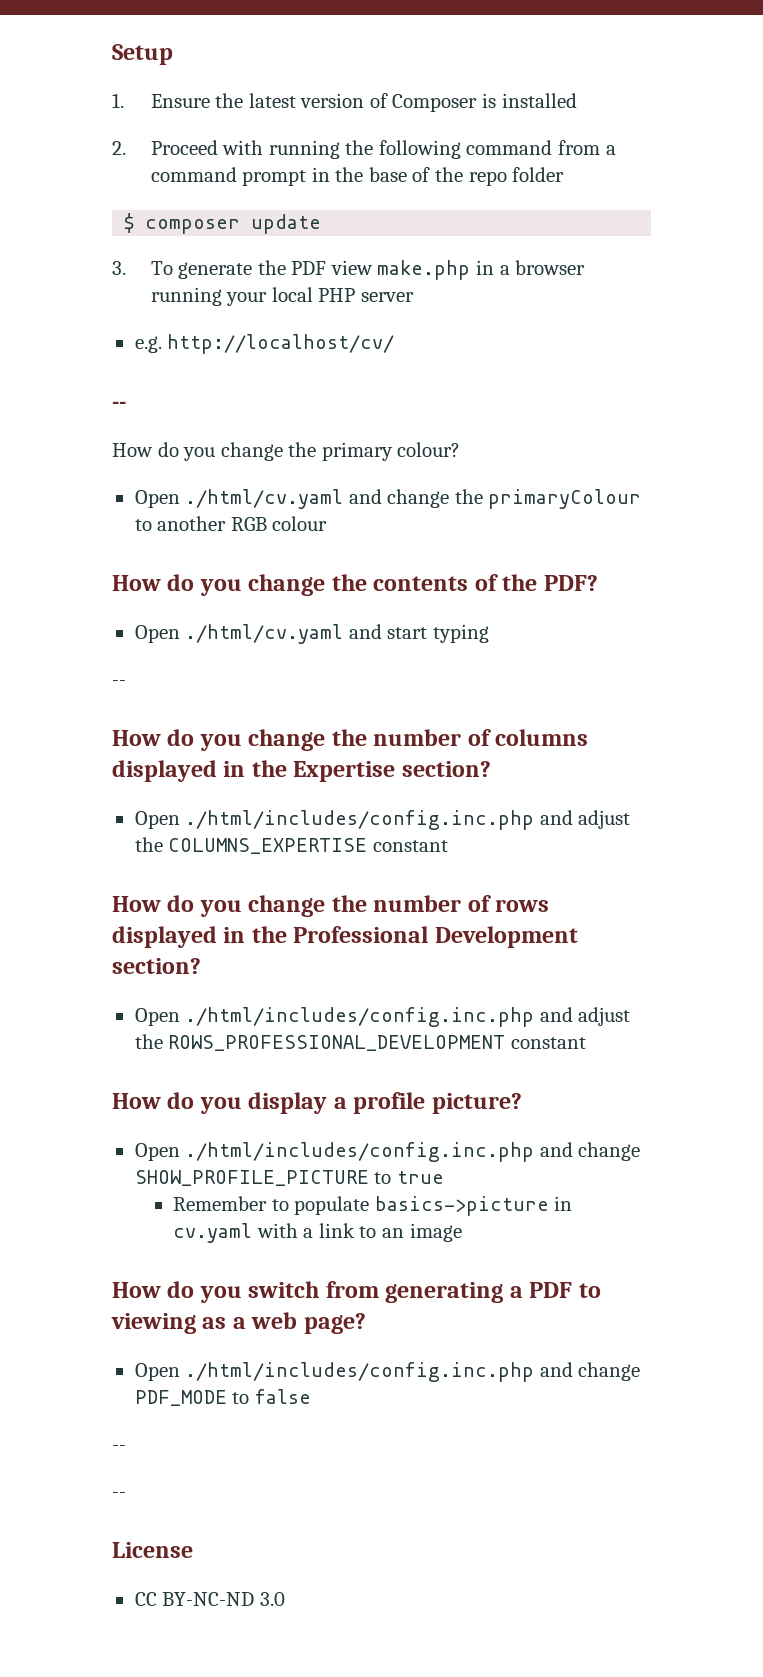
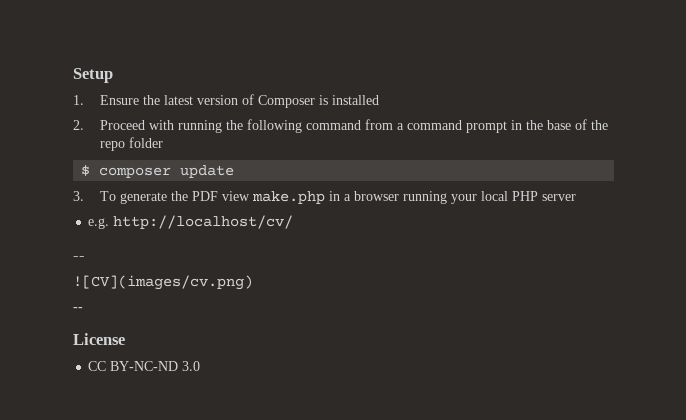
[112,442,461,461] [134,489,642,509] [134,516,328,531] [112,574,598,596] [134,624,489,644] [112,680,126,686] [112,729,589,751] [112,760,491,782] [134,810,631,830] [134,837,448,854] [112,895,550,917] [112,926,578,948] [112,958,201,974] [134,1007,631,1027] [134,1034,586,1051] [112,1092,522,1114] [134,1142,641,1162] [134,1170,444,1186] [173,1196,573,1216] [173,1223,462,1243] [112,1281,601,1303] [111,1312,366,1334] [134,1362,641,1382] [134,1389,311,1406] [112,1445,126,1451] How do you change the primary colour? // Open ./html/cv.yaml and change the primaryColour to another RGB colour // How do you change the contents of the PDF? // Open ./html/cv.yaml and start typing // -- // How do you change the number of columns displayed in the Expertise section? // Open ./html/includes/config.inc.php and adjust the COLUMNS_EXPERTISE constant // How do you change the number of rows displayed in the Professional Development section? // Open ./html/includes/config.inc.php and adjust the ROWS_PROFESSIONAL_DEVELOPMENT constant // How do you display a profile picture? // Open ./html/includes/config.inc.php and change SHOW_PROFILE_PICTURE to true // Remember to populate basics->picture in cv.yaml with a link to an image // How do you switch from generating a PDF to viewing as a web page? // Open ./html/includes/config.inc.php and change PDF_MODE to false // -- -> [73,275,253,290] ![CV](images/cv.png)

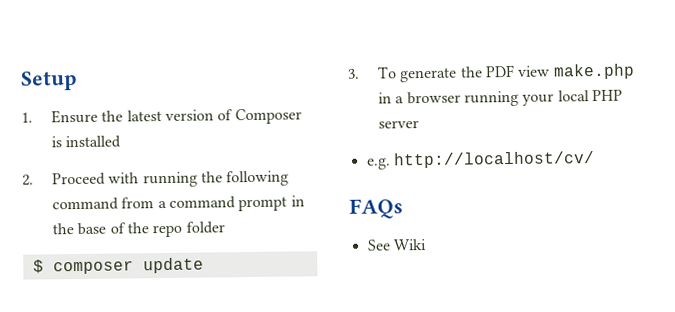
[73,256,85,260] [73,275,253,290] [73,307,83,311] [73,333,125,345] [88,361,201,371] -- // ![CV](images/cv.png) // -- // License // CC BY-NC-ND 3.0 -> [349,198,403,219] [366,238,427,251] FAQs // See Wiki

